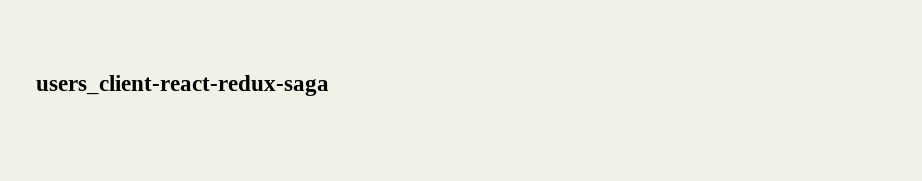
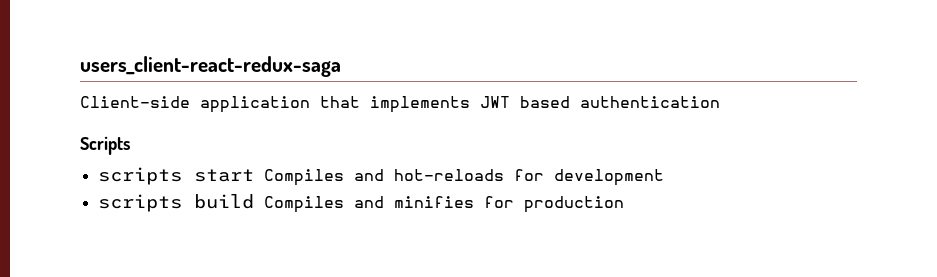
(329, 85) none -> [80,96,720,113] [80,136,130,155] [97,167,664,186] [97,194,624,213] // Client-side application that implements JWT based authentication // Scripts // scripts start Compiles and hot-reloads for development // scripts build Compiles and minifies for production

